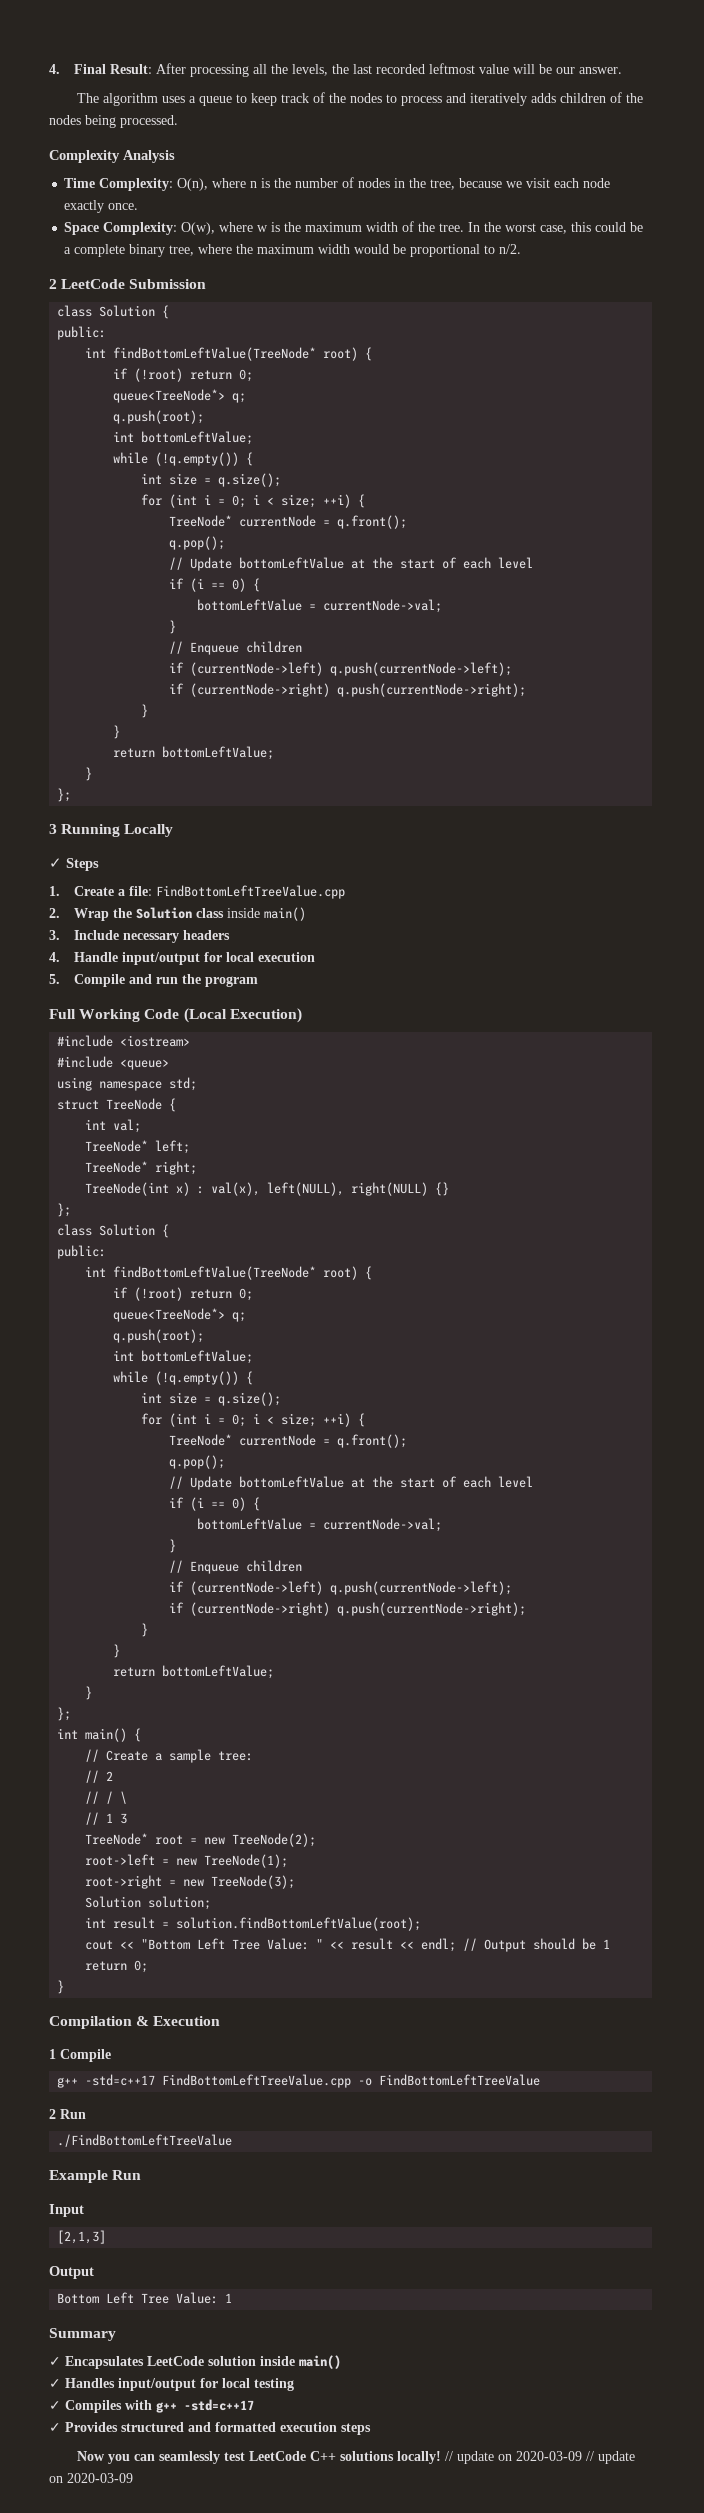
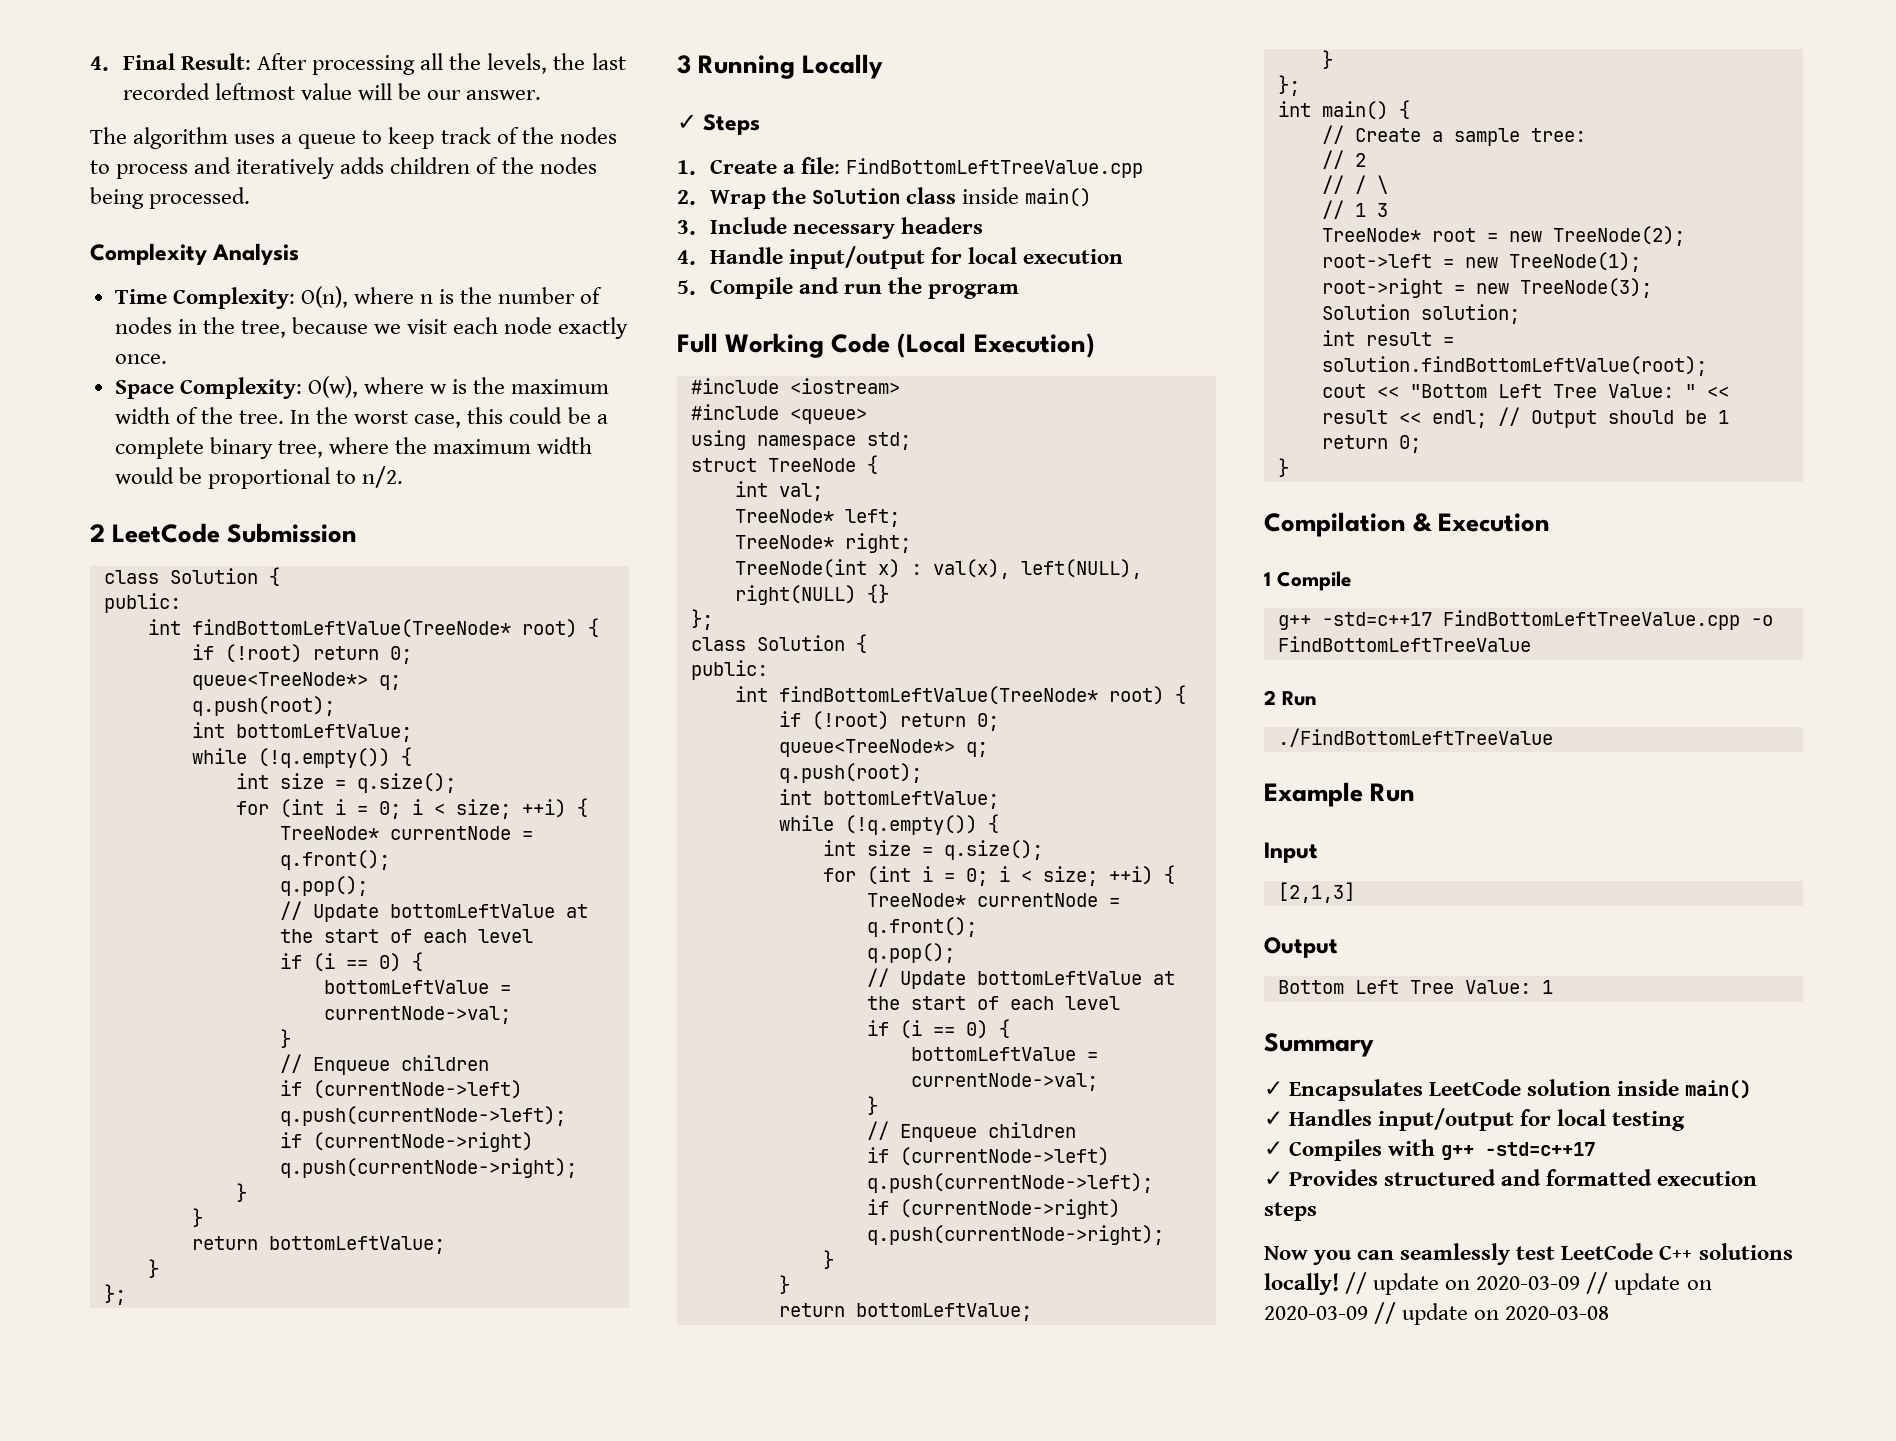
(133, 2478) none -> [1374,1302,1610,1325] // update on 2020-03-08

